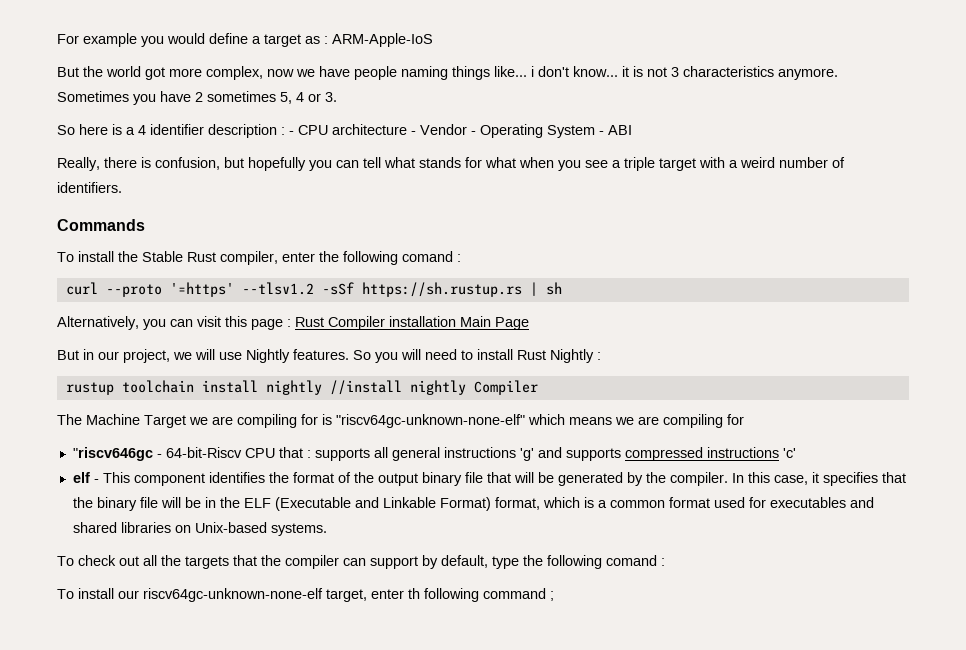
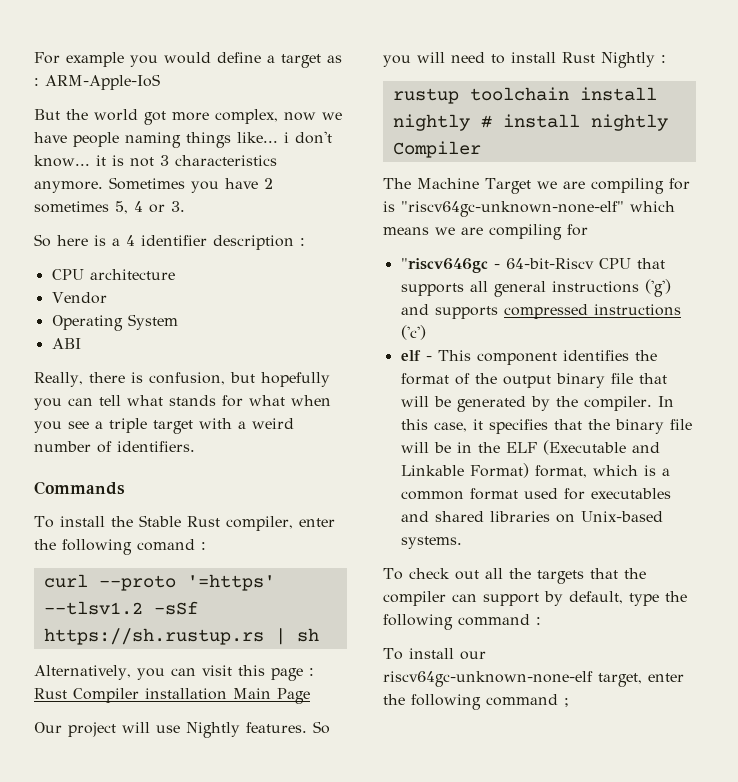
[289,131,294,135] - -> (305, 242) //
[411,131,416,135] - -> (175, 274) //
[471,131,476,135] - -> (107, 298) //
[599,131,604,135] - -> (178, 322) //
[57,349,192,363] But in our project, we -> [34,722,116,737] Our project
[329,380,402,395] //install -> [480,114,580,128] # install
[306,450,311,458] : -> (665, 263) none
[519,448,534,461] 'g' -> [644,279,671,297] ('g')
[782,448,796,458] 'c' -> [400,325,426,340] ('c')
[606,555,657,566] comand -> [458,614,530,626] command
[408,588,420,599] th -> [383,694,405,705] the

